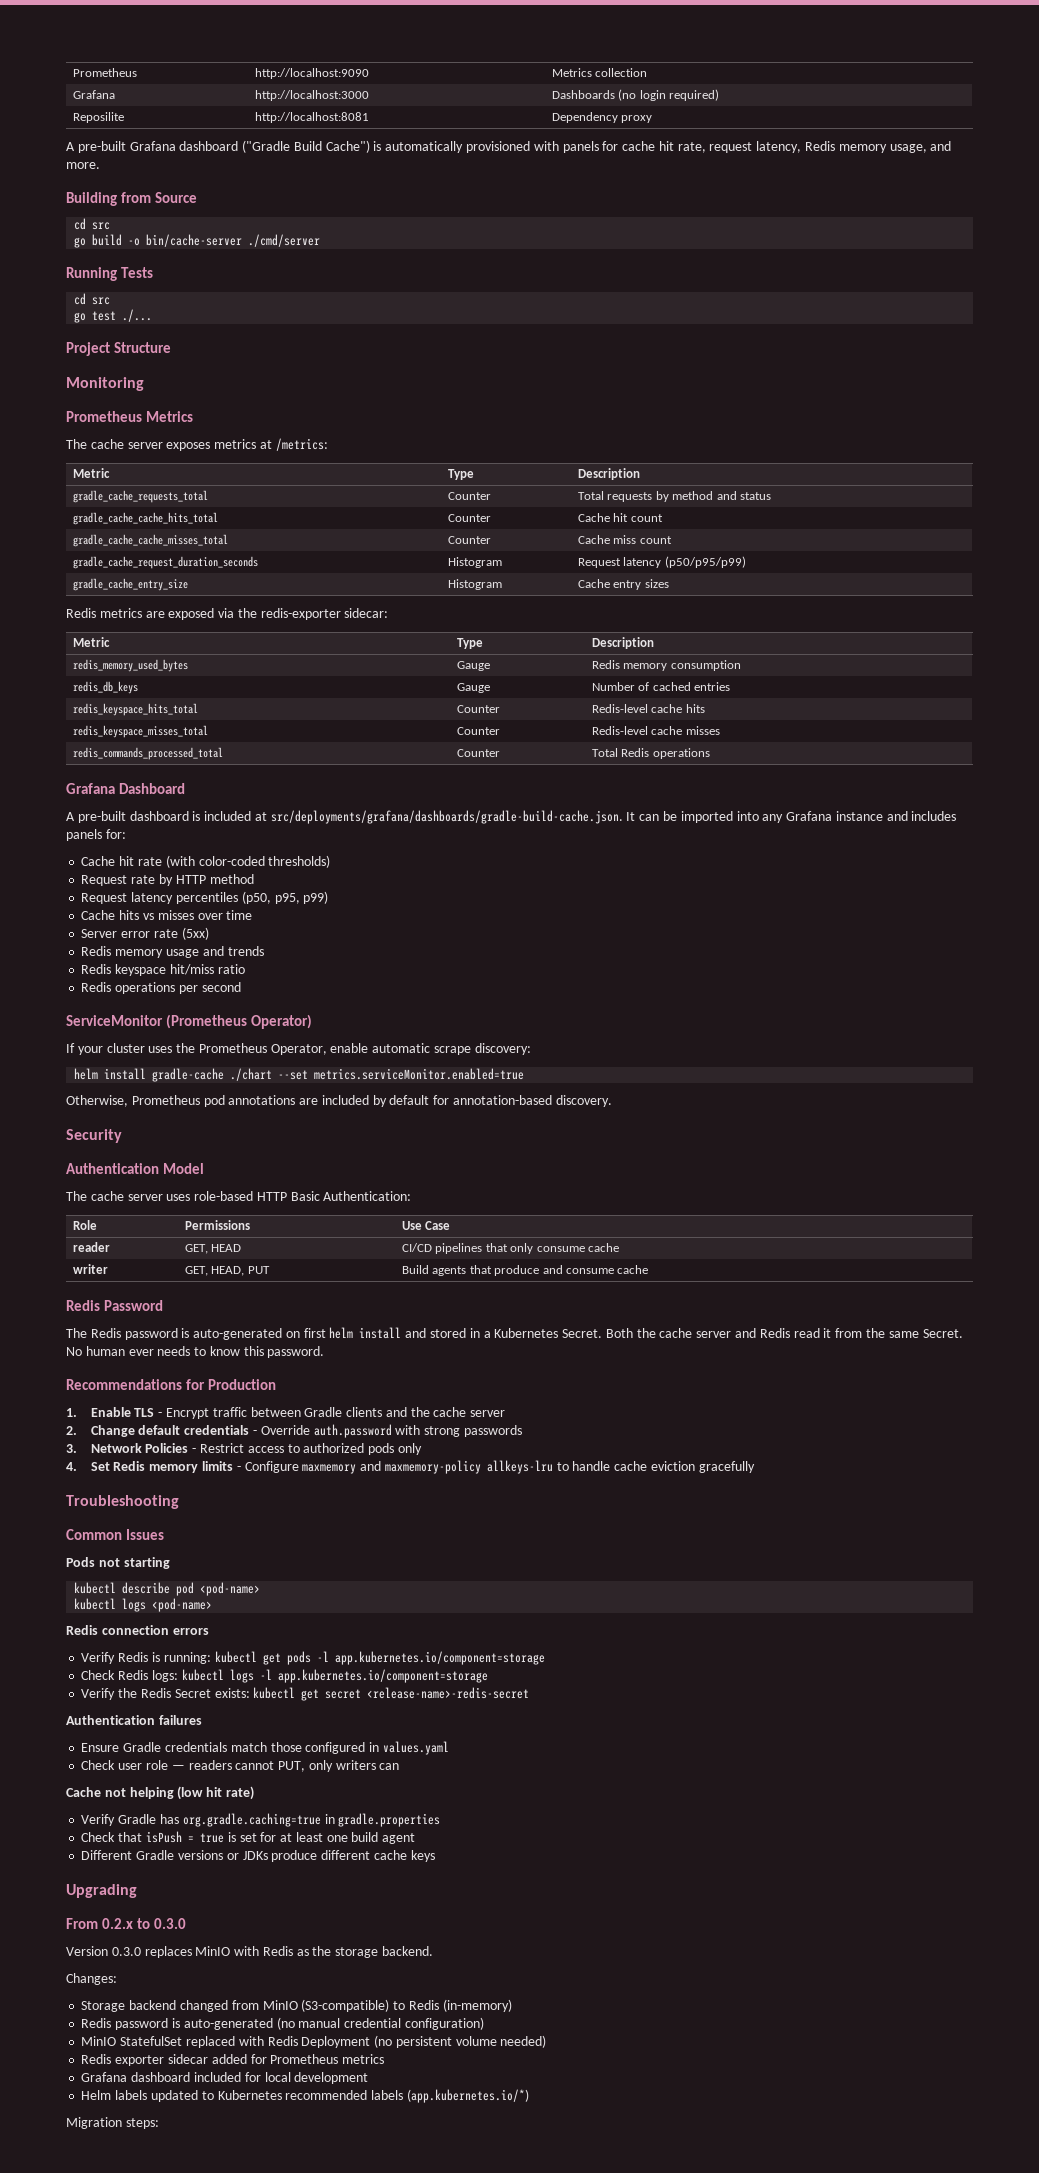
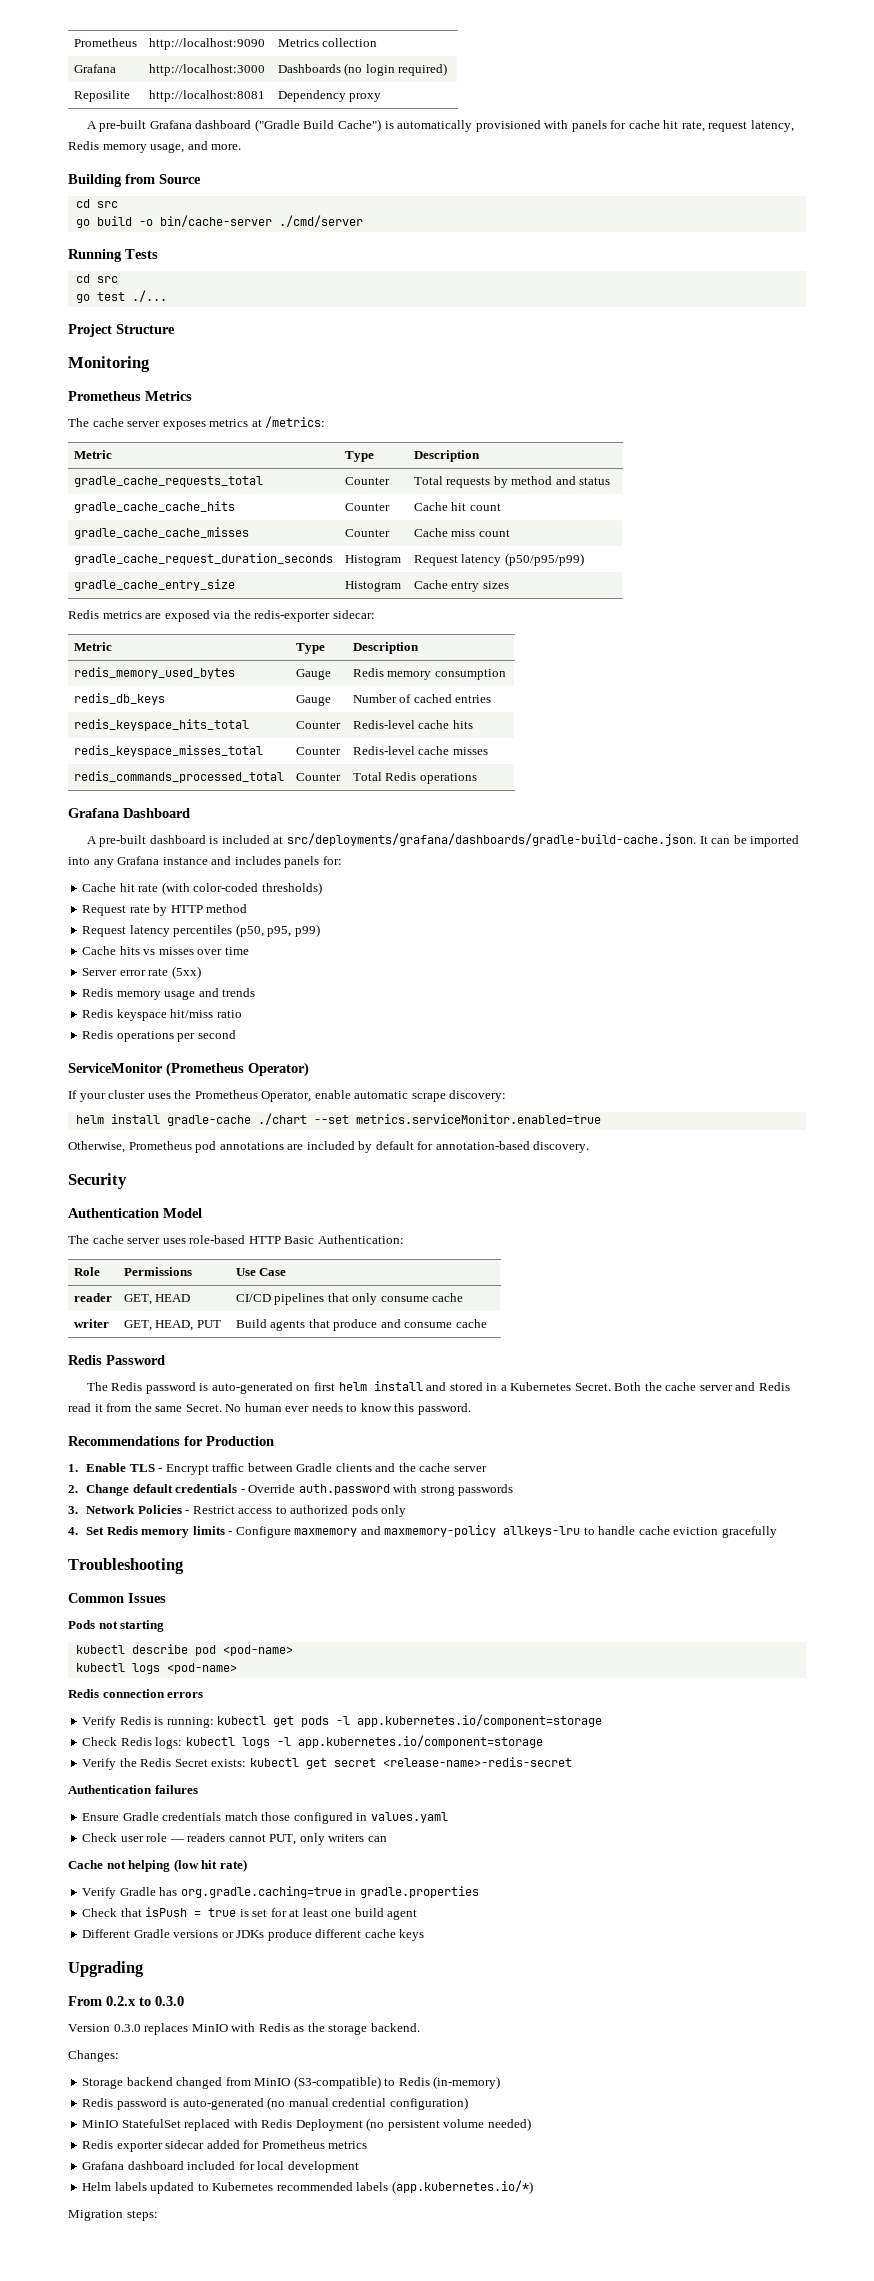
[73,512,219,525] gradle_cache_cache_hits_total -> [73,501,235,513] gradle_cache_cache_hits
[73,534,229,547] gradle_cache_cache_misses_total -> [73,527,249,539] gradle_cache_cache_misses

